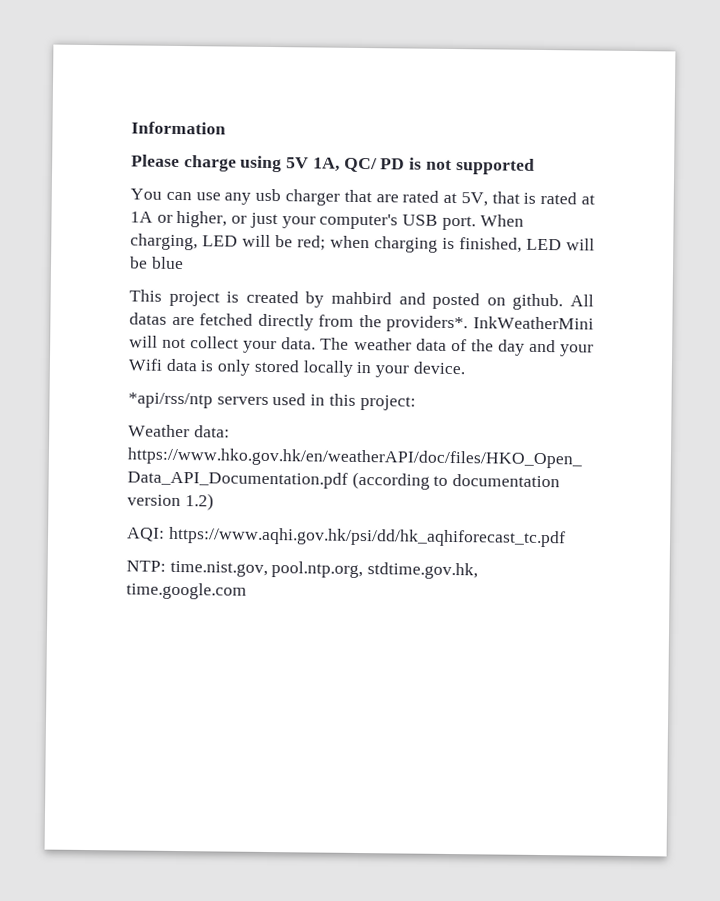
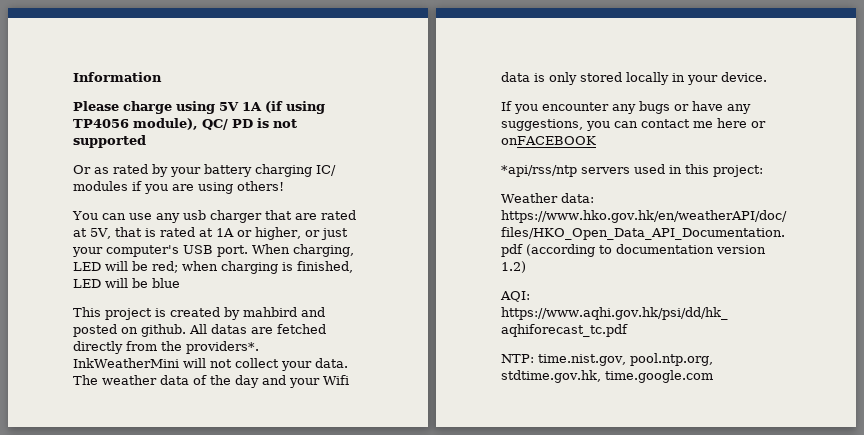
[312,157,340,172] 1A, -> [242,101,325,114] [73,118,198,130] 1A (if using TP4056 module),
(535, 166) none -> [73,164,336,177] [73,181,284,194] // Or as rated by your battery charging IC/ modules if you are using others!
(465, 368) none -> [501,101,751,114] [501,118,766,131] [501,136,596,145] // If you encounter any bugs or have any suggestions, you can contact me here or onFACEBOOK

